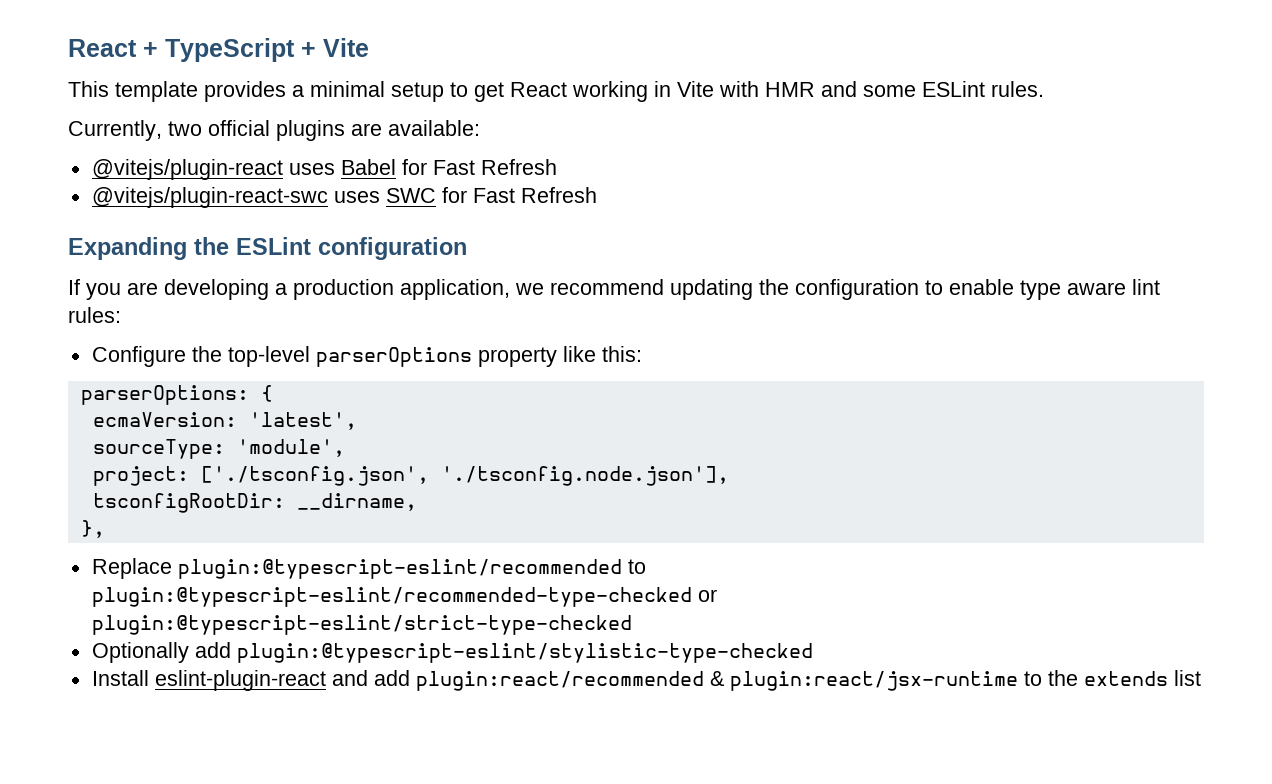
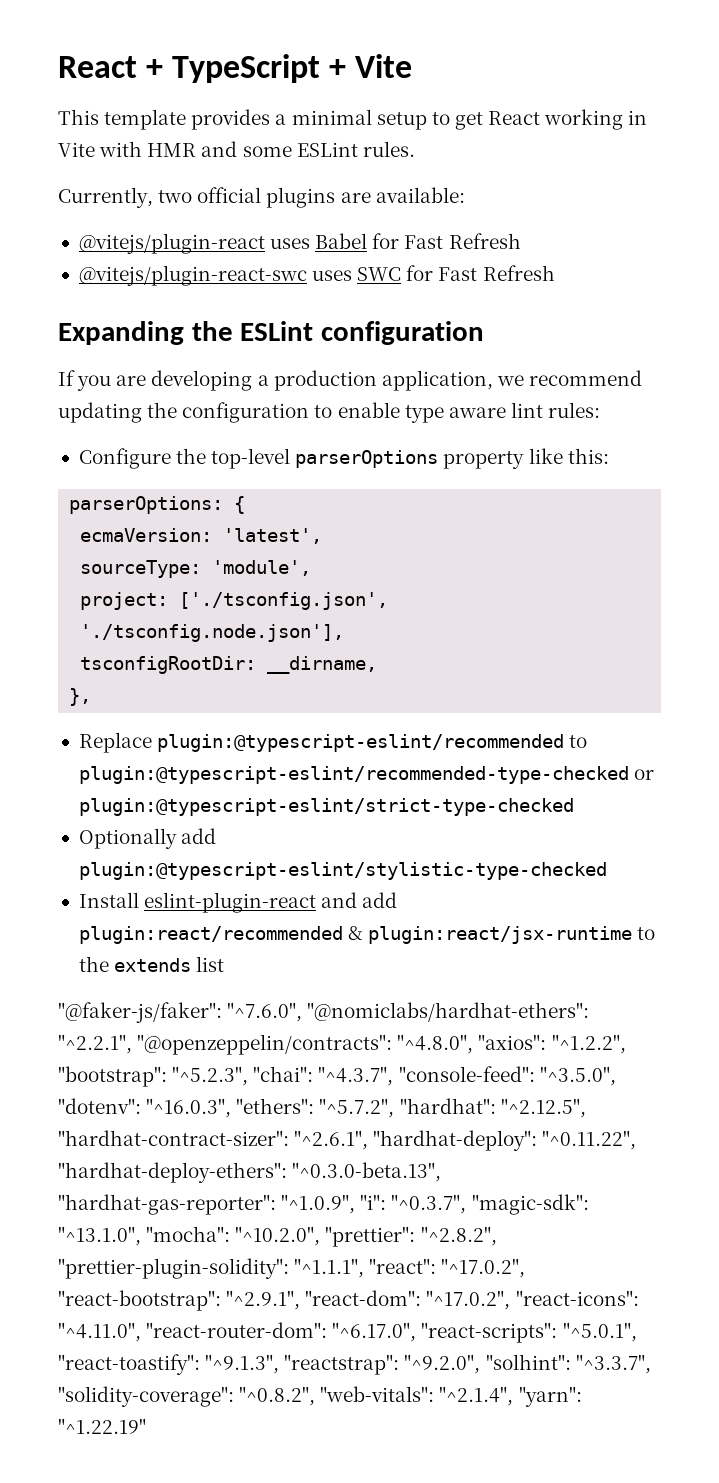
(1201, 678) none -> [58,1002,590,1023] [58,1034,626,1055] [58,1066,616,1087] [58,1098,586,1118] [58,1130,637,1151] [58,1162,442,1183] [58,1194,589,1215] [58,1226,497,1247] [58,1258,526,1279] [58,1290,639,1311] [58,1322,637,1343] [58,1354,651,1375] [58,1386,582,1407] [58,1418,146,1434] // "@faker-js/faker": "^7.6.0", "@nomiclabs/hardhat-ethers": "^2.2.1", "@openzeppelin/contracts": "^4.8.0", "axios": "^1.2.2", "bootstrap": "^5.2.3", "chai": "^4.3.7", "console-feed": "^3.5.0", "dotenv": "^16.0.3", "ethers": "^5.7.2", "hardhat": "^2.12.5", "hardhat-contract-sizer": "^2.6.1", "hardhat-deploy": "^0.11.22", "hardhat-deploy-ethers": "^0.3.0-beta.13", "hardhat-gas-reporter": "^1.0.9", "i": "^0.3.7", "magic-sdk": "^13.1.0", "mocha": "^10.2.0", "prettier": "^2.8.2", "prettier-plugin-solidity": "^1.1.1", "react": "^17.0.2", "react-bootstrap": "^2.9.1", "react-dom": "^17.0.2", "react-icons": "^4.11.0", "react-router-dom": "^6.17.0", "react-scripts": "^5.0.1", "react-toastify": "^9.1.3", "reactstrap": "^9.2.0", "solhint": "^3.3.7", "solidity-coverage": "^0.8.2", "web-vitals": "^2.1.4", "yarn": "^1.22.19"

